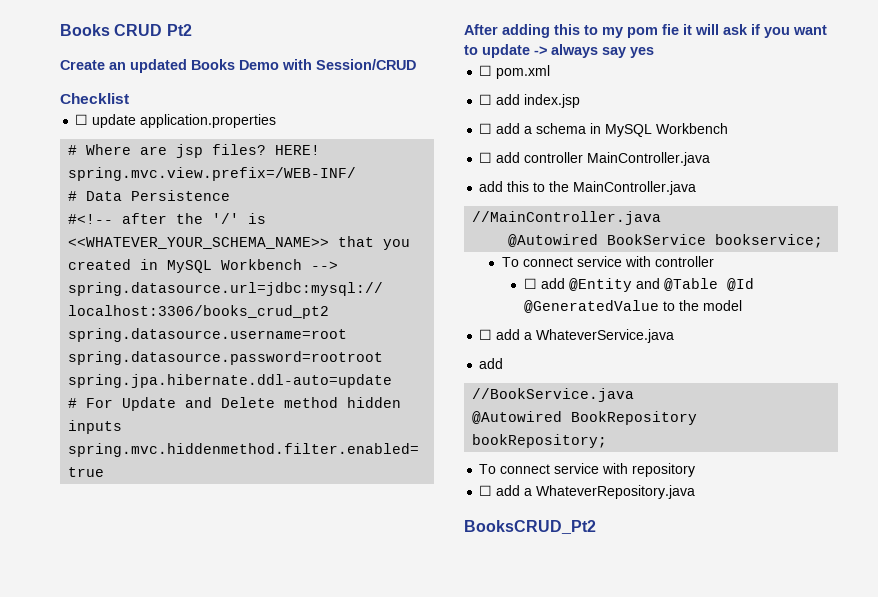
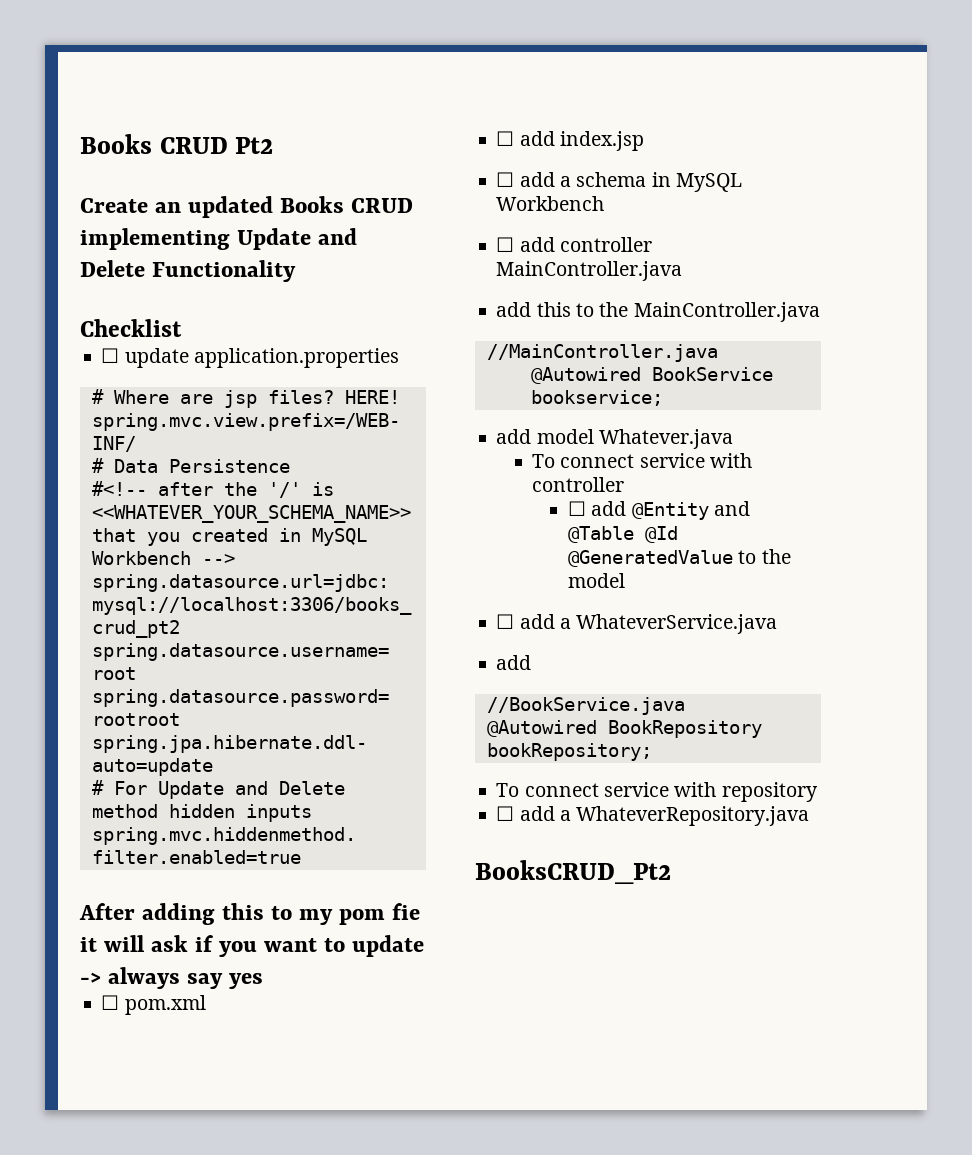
[239,59,416,70] Demo with Session/CRUD -> [351,198,414,213] [80,228,358,250] [80,260,297,282] CRUD implementing Update and Delete Functionality
(824, 241) none -> [496,429,733,449] // add model Whatever.java

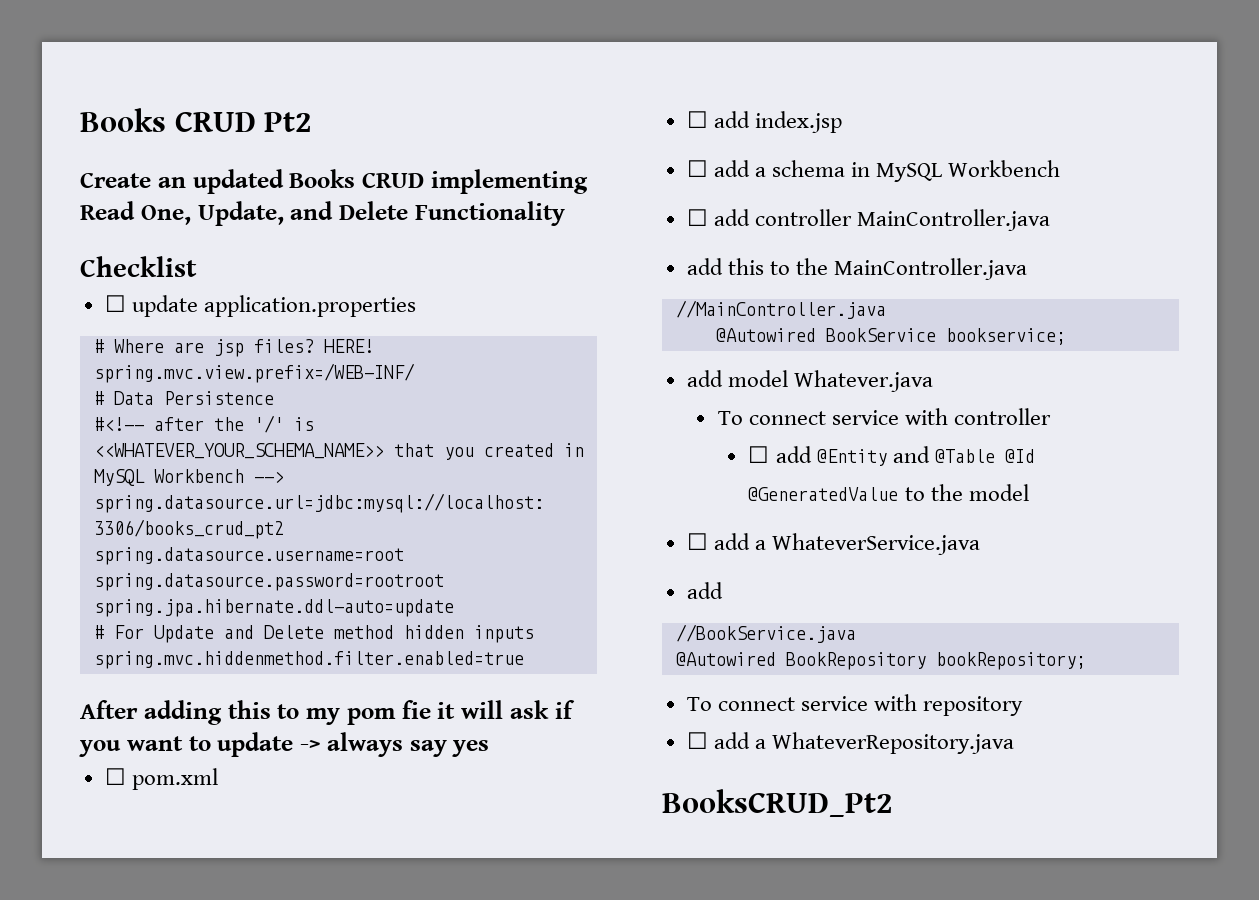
[237,228,312,250] Update -> [80,201,284,226] Read One, Update,

